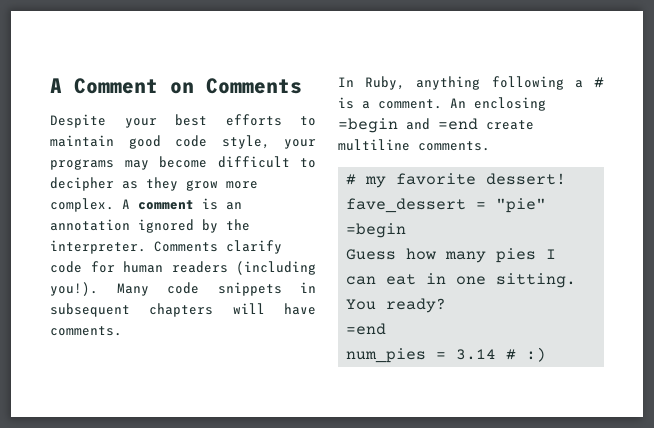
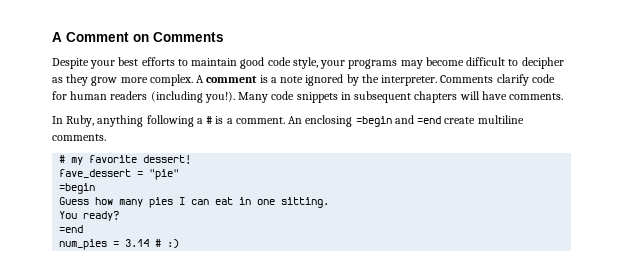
[226,202,242,210] [50,219,130,231] an annotation -> [270,76,304,83] a note

